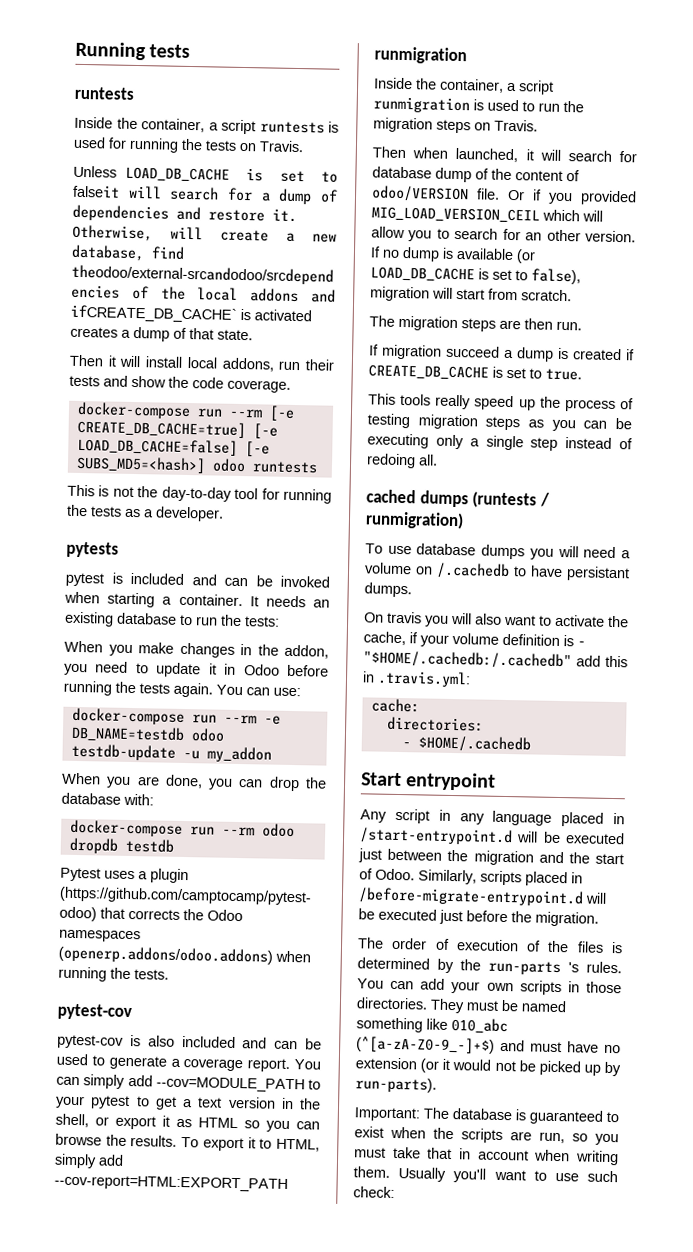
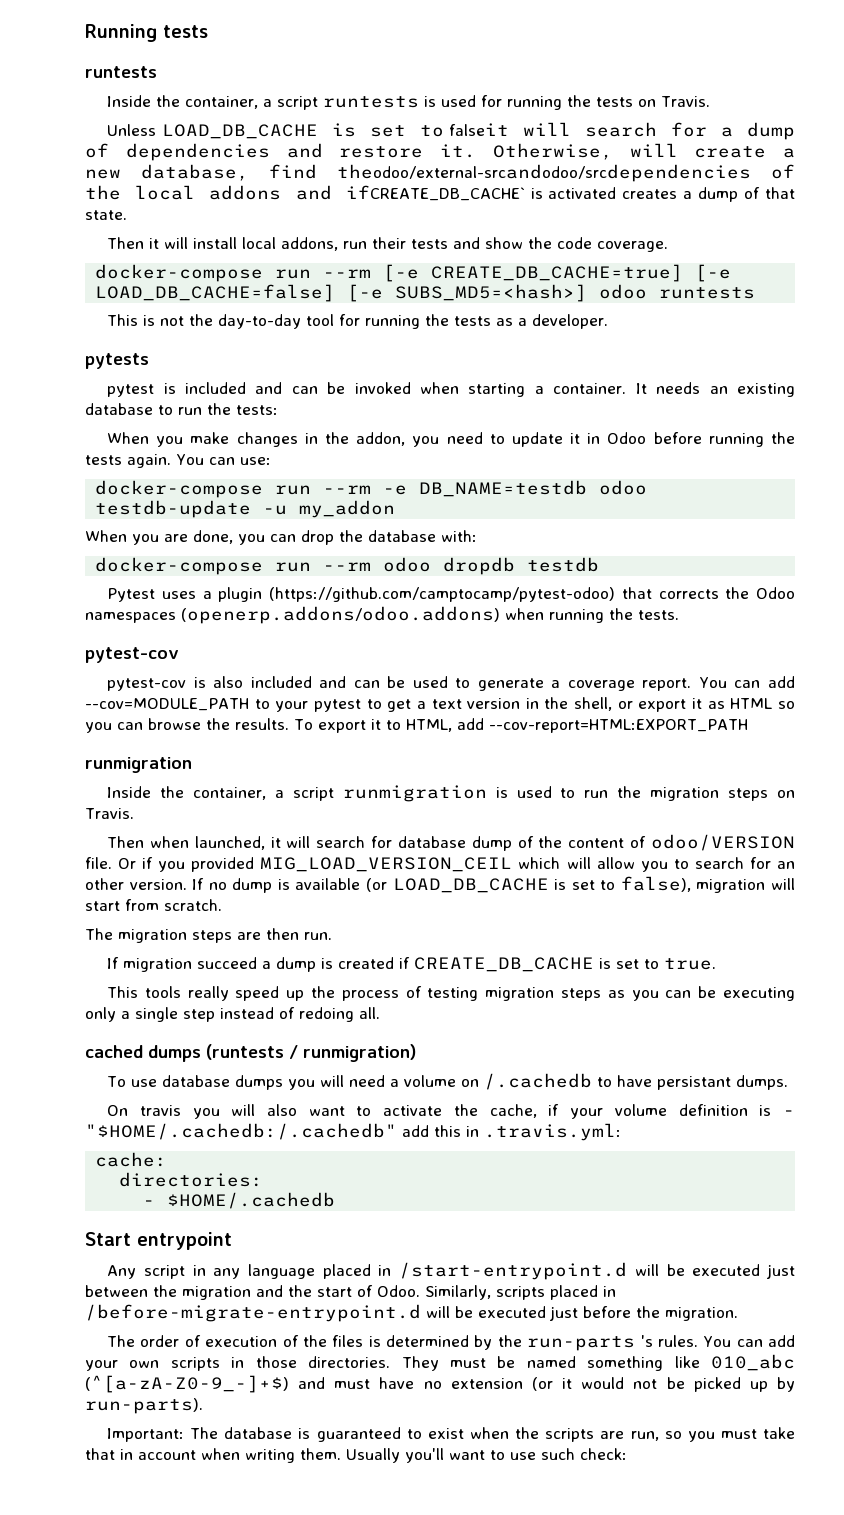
[83,1074,126,1089] simply -> (761, 684) none
[54,1153,97,1169] simply -> (452, 725) none

